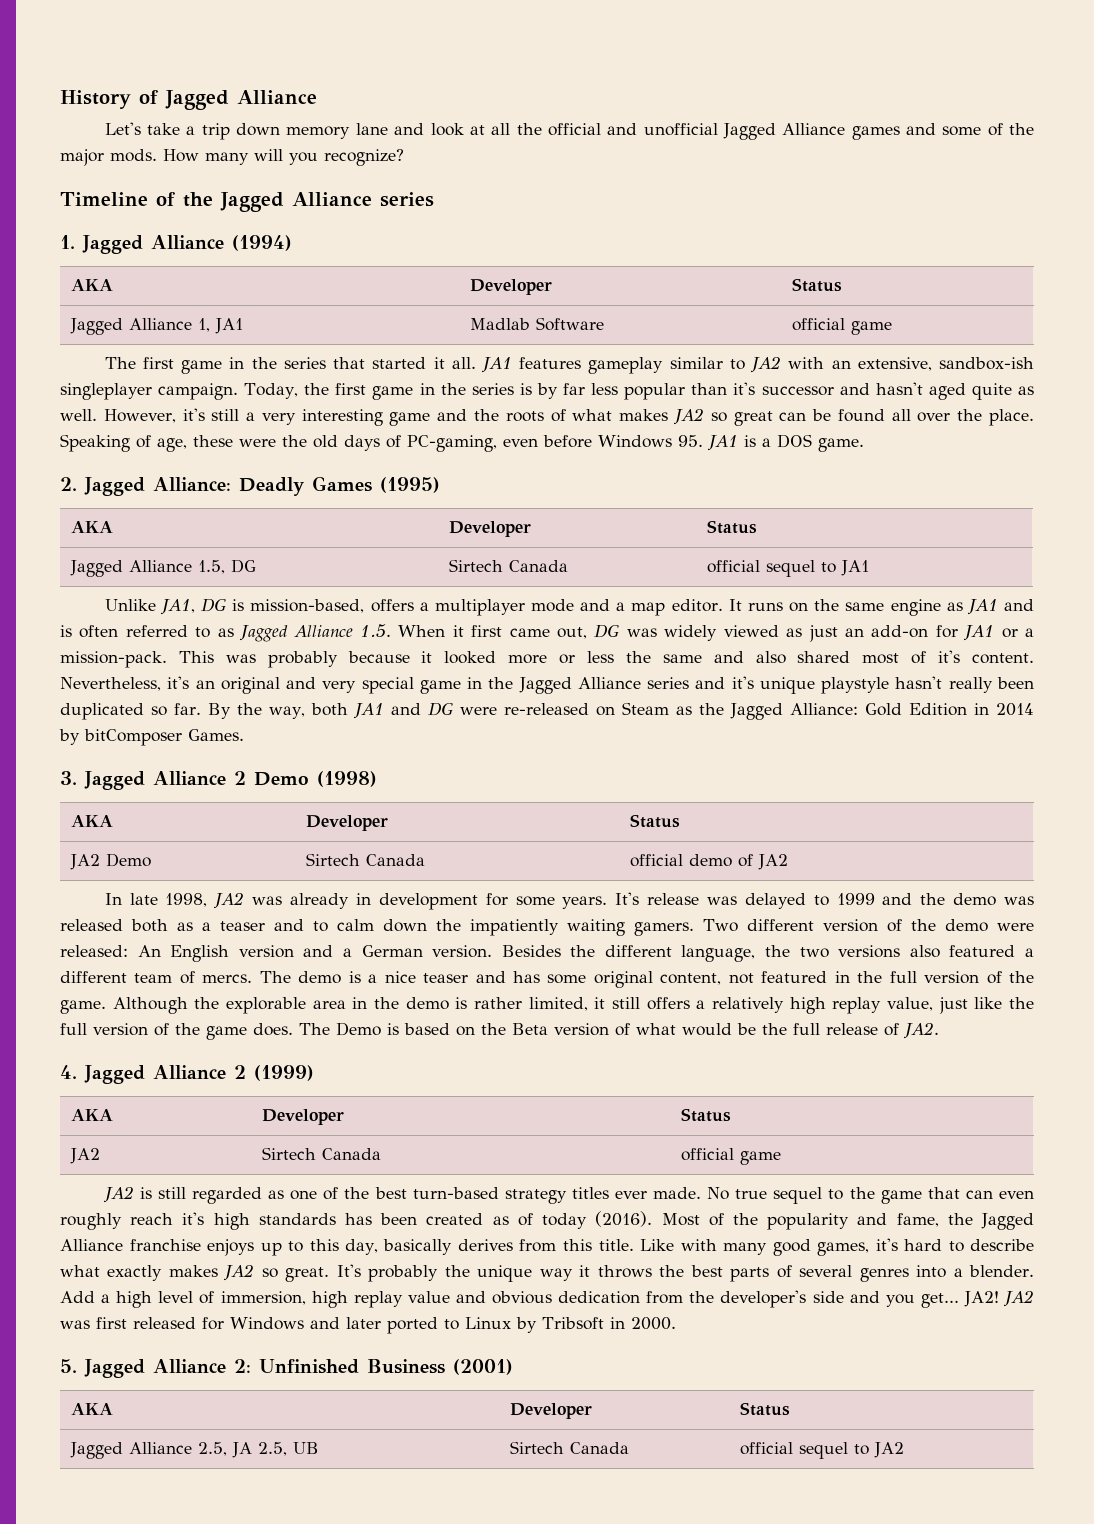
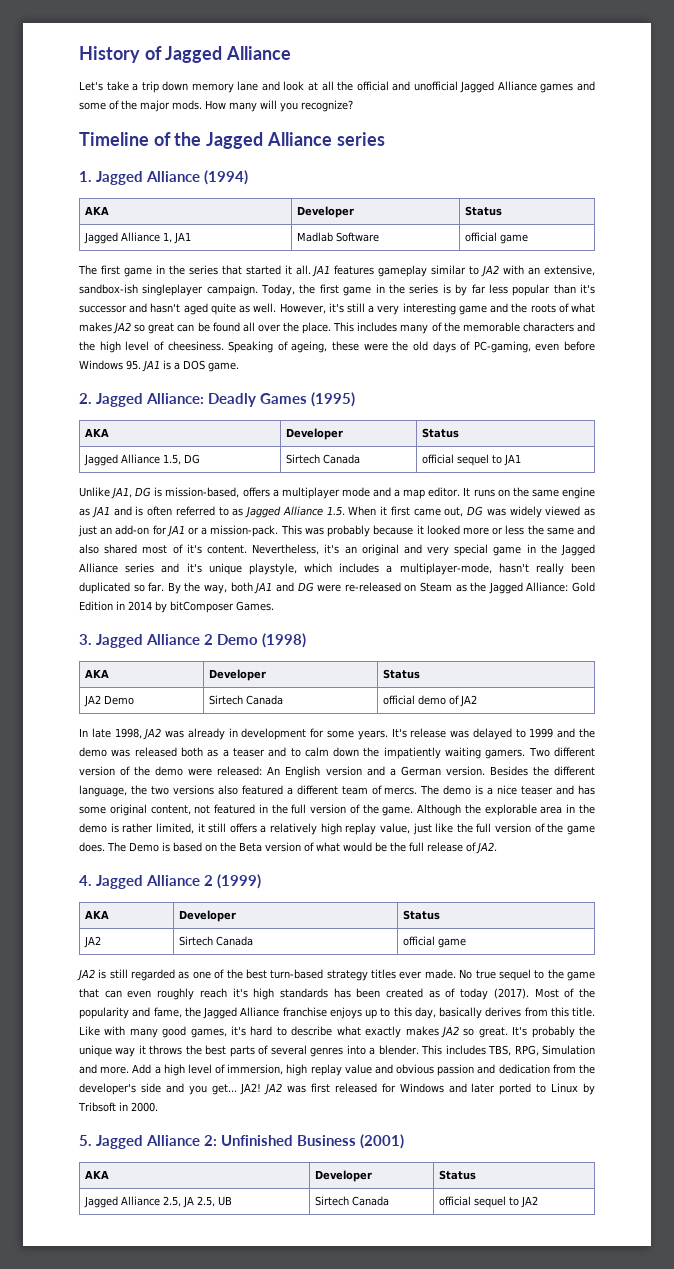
(1034, 417) none -> [333,322,595,334] [79,341,224,353] This includes many of the memorable characters and the high level of cheesiness.
[157,438,187,452] age, -> [291,341,328,353] ageing,
[821,677,890,694] playstyle -> [248,563,492,575] playstyle, which includes a multiplayer-mode,
[595,1211,653,1227] (2016). -> [493,988,529,999] (2017).
(1035, 1271) none -> [421,1045,596,1056] [79,1064,130,1074] This includes TBS, RPG, Simulation and more.
(553, 1297) none -> [437,1064,496,1076] passion and

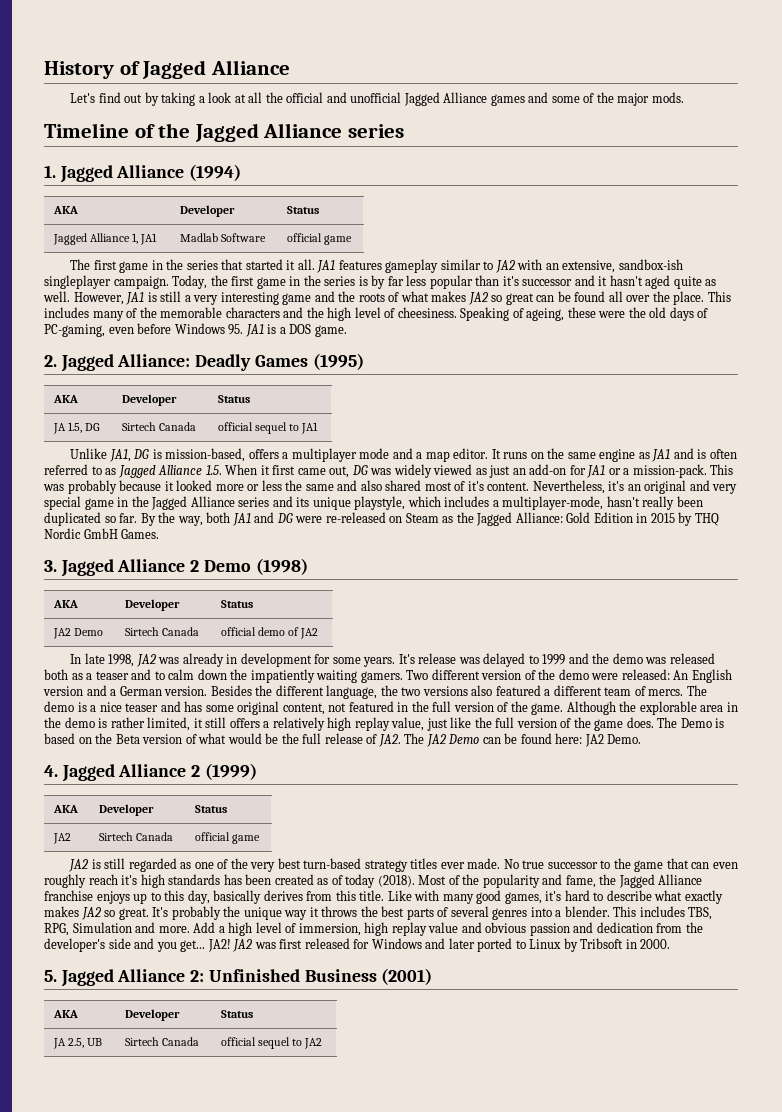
[106,81,280,93] take a trip down memory lane and -> [98,92,205,106] find out by taking a
[205,100,353,112] How many will you recognize? -> (684, 97) none
(148, 308) none -> [598,276,608,286] it
[328,303,344,313] it's -> [126,292,157,305] JA1 is
[84,454,161,466] Jagged Alliance -> [53,423,67,434] JA
[186,563,202,573] it's -> [296,497,310,507] its
[128,601,234,613] 2014 by bitComposer -> [650,512,719,526] [44,528,118,539] 2015 by THQ Nordic GmbH
(497, 848) none -> [404,733,642,747] The JA2 Demo can be found here: JA2 Demo.
(243, 974) none -> [250,862,276,872] very
[498,969,531,981] sequel -> [547,862,598,869] successor
[493,988,529,999] (2017). -> [377,875,415,887] (2018).
[84,1196,182,1208] Jagged Alliance 2.5, -> (254, 1014) none

